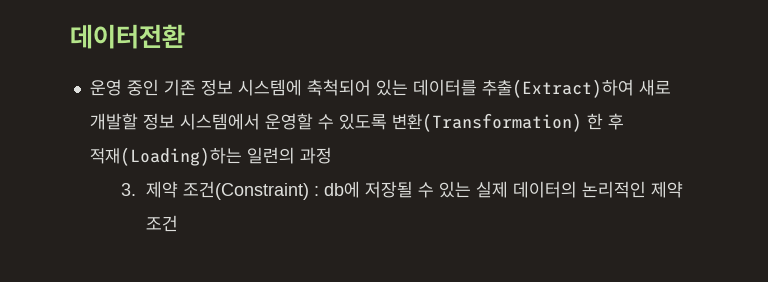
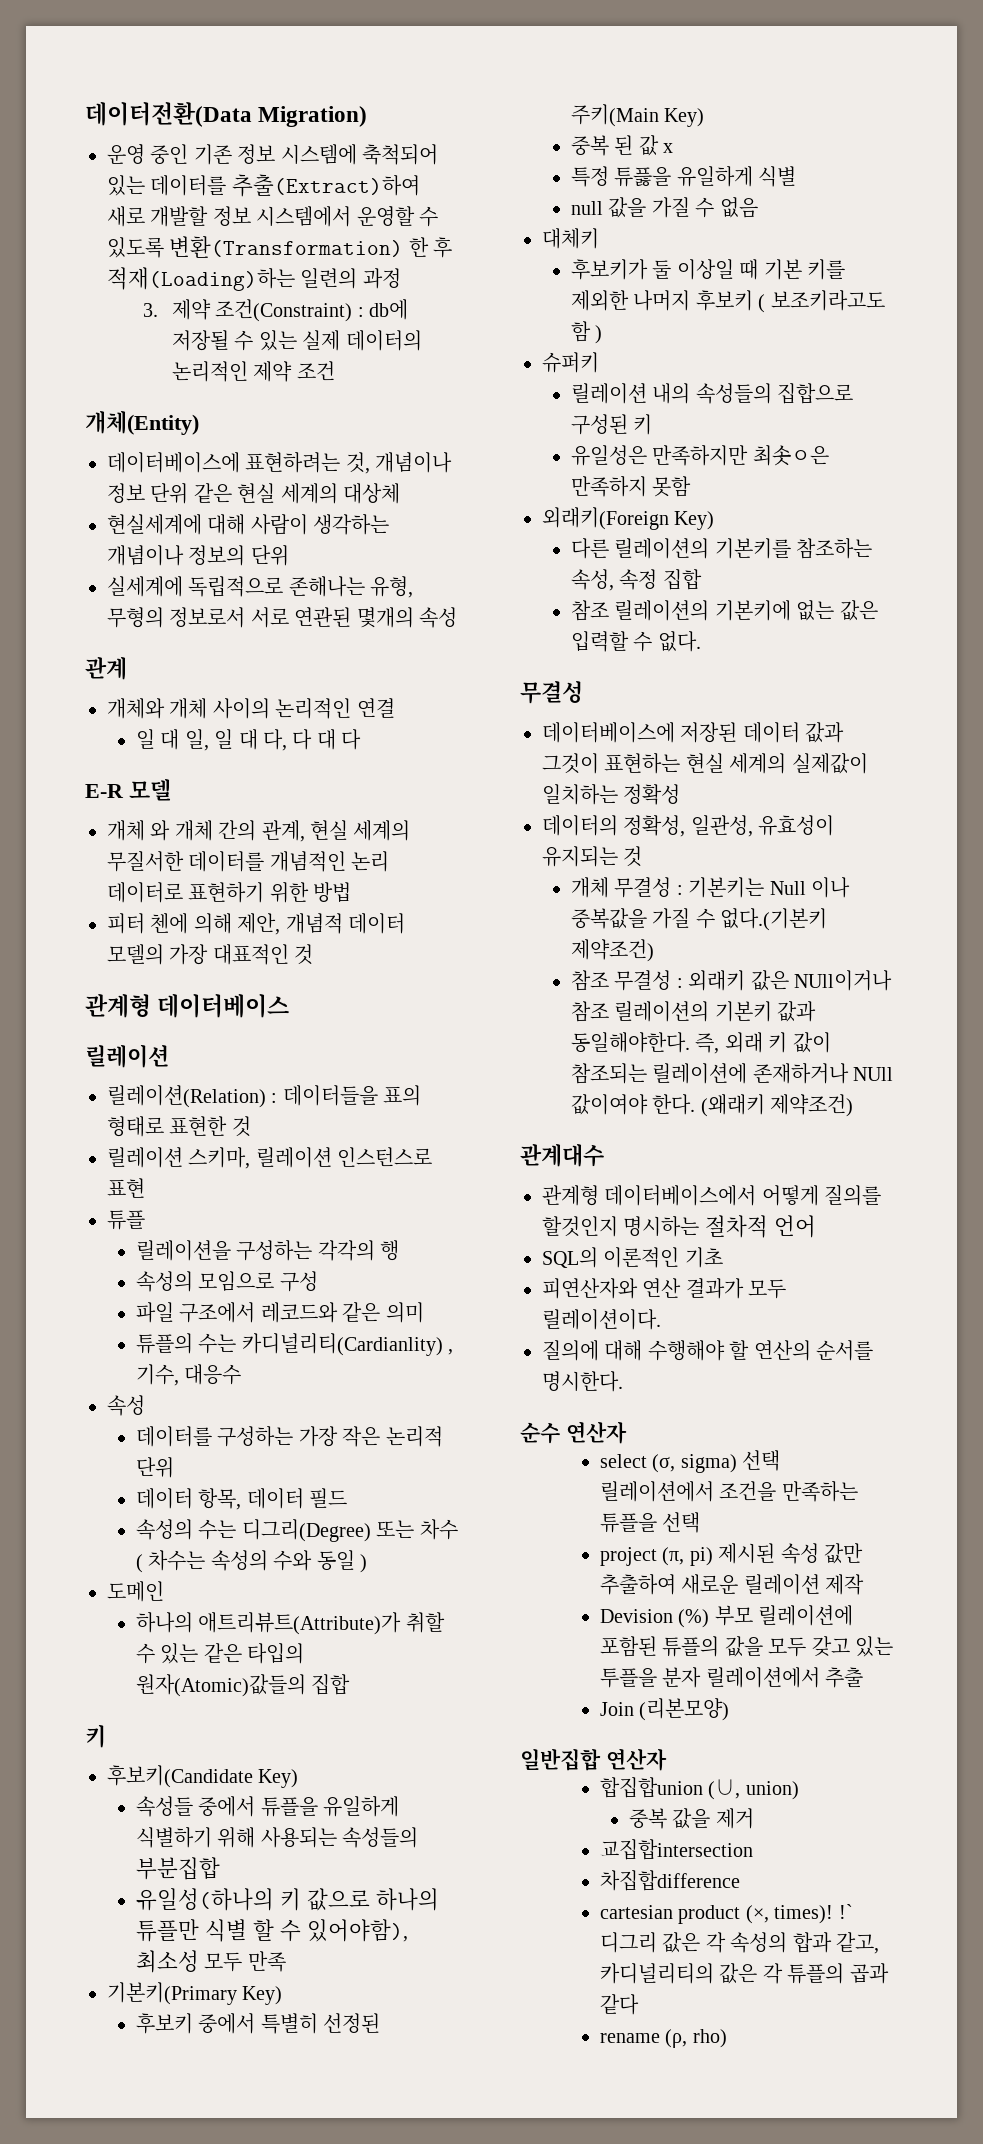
[70,24,185,49] 데이터전환 -> [85,102,368,127] 데이터전환(Data Migration)
(179, 223) none -> [85,411,199,435] [107,452,453,474] [107,483,400,504] [107,514,390,535] [107,545,289,566] [107,576,414,598] [107,607,457,628] [85,657,127,680] [107,698,395,719] [136,729,362,751] [85,779,171,801] [107,820,411,842] [107,851,390,872] [107,882,352,903] [107,913,405,935] [107,944,314,965] [85,994,290,1018] [85,1044,169,1068] [107,1085,422,1108] [107,1116,251,1137] [107,1147,433,1169] [107,1178,145,1198] [107,1210,145,1230] [136,1240,400,1261] [136,1271,318,1292] [136,1302,424,1323] [136,1333,454,1356] [136,1364,242,1386] [107,1395,145,1416] [136,1426,443,1447] [136,1457,175,1478] [136,1488,348,1510] [136,1519,458,1542] [136,1550,368,1573] [107,1581,164,1602] [136,1612,445,1635] [136,1643,305,1664] [136,1674,351,1697] [85,1724,106,1748] [107,1765,299,1788] [136,1796,400,1817] [136,1827,419,1848] [136,1857,221,1880] [136,1888,440,1911] [136,1919,409,1942] [136,1950,286,1973] [107,1982,283,2005] [136,2013,381,2034] [571,104,705,127] [571,135,674,156] [571,166,797,187] [571,197,758,218] [542,228,599,249] [571,259,846,280] [571,290,885,313] [571,321,603,344] [542,352,599,373] [571,383,854,404] [571,414,653,435] [571,445,829,466] [571,476,692,497] [542,507,715,530] [571,538,873,559] [571,569,702,591] [571,600,878,621] [571,631,701,652] [520,681,583,704] [542,722,845,743] [542,753,868,774] [542,784,681,805] [542,815,835,837] [542,846,643,867] [571,877,851,898] [571,908,828,931] [571,939,655,962] [571,970,893,991] [571,1001,817,1022] [571,1032,831,1054] [571,1063,894,1084] [571,1094,854,1117] [520,1144,604,1167] [542,1185,882,1206] [542,1215,816,1238] [542,1247,723,1268] [542,1278,787,1299] [542,1309,661,1330] [542,1340,873,1361] [542,1371,623,1392] [520,1421,627,1444] [600,1450,781,1473] [600,1481,858,1502] [600,1512,701,1533] [600,1543,864,1566] [600,1574,865,1595] [600,1605,854,1628] [600,1636,894,1657] [600,1667,864,1688] [600,1698,730,1721] [520,1748,667,1771] [600,1777,799,1800] [629,1808,754,1829] [600,1839,754,1860] [600,1870,741,1891] [600,1904,853,1924] [600,1932,880,1954] [600,1963,889,1984] [600,1994,640,2015] [600,2029,727,2048] // 개체(Entity) // 데이터베이스에 표현하려는 것, 개념이나 정보 단위 같은 현실 세계의 대상체 // 현실세계에 대해 사람이 생각하는 개념이나 정보의 단위 // 실세계에 독립적으로 존해나는 유형, 무형의 정보로서 서로 연관된 몇개의 속성 // 관계 // 개체와 개체 사이의 논리적인 연결 // 일 대 일, 일 대 다, 다 대 다 // E-R 모델 // 개체 와 개체 간의 관계, 현실 세계의 무질서한 데이터를 개념적인 논리 데이터로 표현하기 위한 방법 // 피터 첸에 의해 제안, 개념적 데이터 모델의 가장 대표적인 것 // 관계형 데이터베이스 // 릴레이션 // 릴레이션(Relation) : 데이터들을 표의 형태로 표현한 것 // 릴레이션 스키마, 릴레이션 인스턴스로 표현 // 튜플 // 릴레이션을 구성하는 각각의 행 // 속성의 모임으로 구성 // 파일 구조에서 레코드와 같은 의미 // 튜플의 수는 카디널리티(Cardianlity) , 기수, 대응수 // 속성 // 데이터를 구성하는 가장 작은 논리적 단위 // 데이터 항목, 데이터 필드 // 속성의 수는 디그리(Degree) 또는 차수 ( 차수는 속성의 수와 동일 ) // 도메인 // 하나의 애트리뷰트(Attribute)가 취할 수 있는 같은 타입의 원자(Atomic)값들의 집합 // 키 // 후보키(Candidate Key) // 속성들 중에서 튜플을 유일하게 식별하기 위해 사용되는 속성들의 부분집합 // 유일성(하나의 키 값으로 하나의 튜플만 식별 할 수 있어야함), 최소성 모두 만족 // 기본키(Primary Key) // 후보키 중에서 특별히 선정된 주키(Main Key) // 중복 된 값 x // 특정 튜픓을 유일하게 식별 // null 값을 가질 수 없음 // 대체키 // 후보키가 둘 이상일 때 기본 키를 제외한 나머지 후보키 ( 보조키라고도 함 ) // 슈퍼키 // 릴레이션 내의 속성들의 집합으로 구성된 키 // 유일성은 만족하지만 최솟ㅇ은 만족하지 못함 // 외래키(Foreign Key) // 다른 릴레이션의 기본키를 참조하는 속성, 속정 집합 // 참조 릴레이션의 기본키에 없는 값은 입력할 수 없다. // 무결성 // 데이터베이스에 저장된 데이터 값과 그것이 표현하는 현실 세계의 실제값이 일치하는 정확성 // 데이터의 정확성, 일관성, 유효성이 유지되는 것 // 개체 무결성 : 기본키는 Null 이나 중복값을 가질 수 없다.(기본키 제약조건) // 참조 무결성 : 외래키 값은 NUll이거나 참조 릴레이션의 기본키 값과 동일해야한다. 즉, 외래 키 값이 참조되는 릴레이션에 존재하거나 NUll 값이여야 한다. (왜래키 제약조건) // 관계대수 // 관계형 데이터베이스에서 어떻게 질의를 할것인지 명시하는 절차적 언어 // SQL의 이론적인 기초 // 피연산자와 연산 결과가 모두 릴레이션이다. // 질의에 대해 수행해야 할 연산의 순서를 명시한다. // 순수 연산자 // select (σ, sigma) 선택 릴레이션에서 조건을 만족하는 튜플을 선택 // project (π, pi) 제시된 속성 값만 추출하여 새로운 릴레이션 제작 // Devision (%) 부모 릴레이션에 포함된 튜플의 값을 모두 갖고 있는 투플을 분자 릴레이션에서 추출 // Join (리본모양) // 일반집합 연산자 // 합집합union (∪, union) // 중복 값을 제거 // 교집합intersection // 차집합difference // cartesian product (×, times)! !` 디그리 값은 각 속성의 합과 같고, 카디널리티의 값은 각 튜플의 곱과 같다 // rename (ρ, rho)

